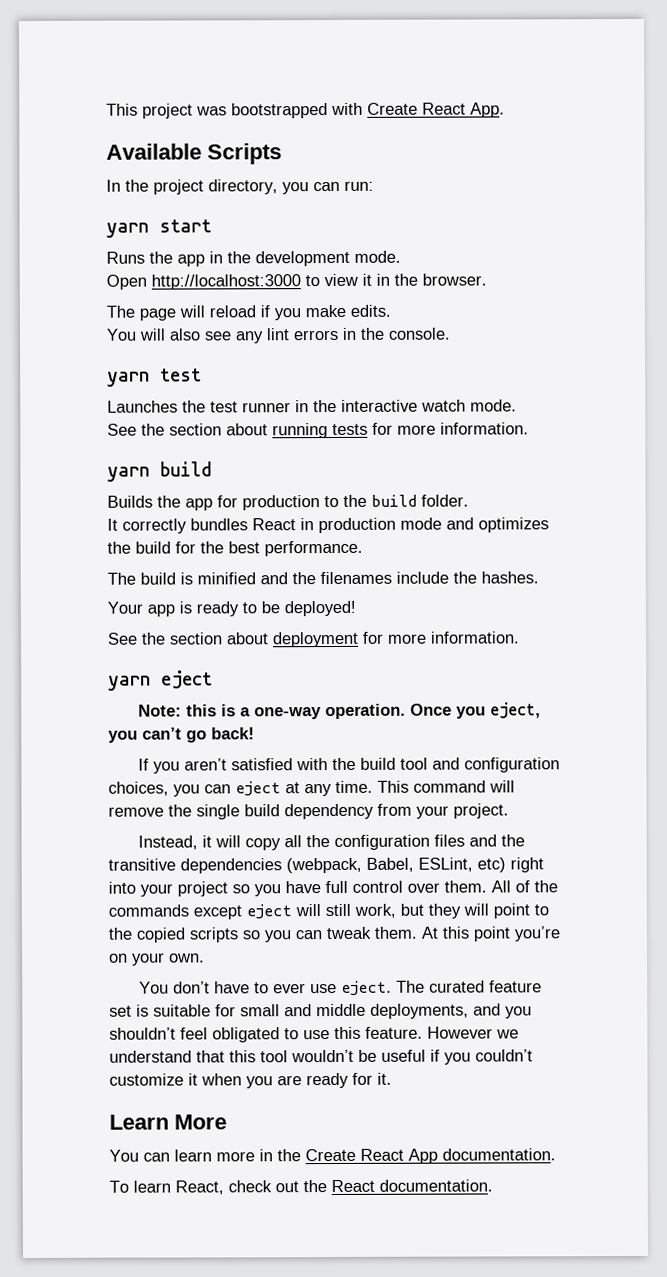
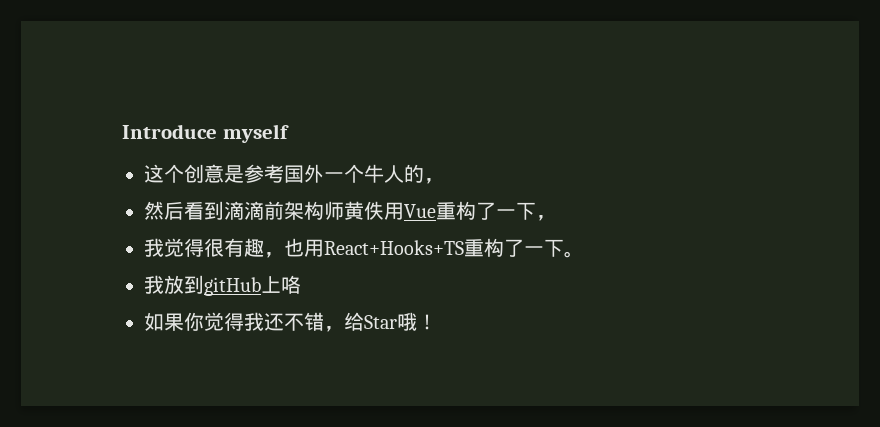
[106,102,505,119] [106,143,282,165] [106,179,374,195] [106,219,212,238] [106,250,401,267] [106,273,487,290] [106,304,391,321] [106,327,451,344] [107,368,202,387] [107,399,517,413] [107,422,529,439] [107,461,212,482] [107,494,469,511] [107,517,549,534] [107,540,363,557] [107,571,539,585] [107,600,356,617] [107,631,520,648] [108,670,213,691] [137,702,541,720] [108,727,255,743] [137,757,560,774] [108,780,515,797] [108,803,509,820] [137,834,525,851] [108,857,544,874] [108,880,558,897] [108,903,549,920] [108,926,561,943] [109,952,205,966] [138,980,542,996] [109,1003,532,1019] [109,1026,519,1043] [109,1049,533,1065] [109,1072,392,1089] [109,1114,227,1130] [109,1148,556,1164] [109,1179,493,1195] This project was bootstrapped with Create React App. // Available Scripts // In the project directory, you can run: // yarn start // Runs the app in the development mode. // Open http://localhost:3000 to view it in the browser. // The page will reload if you make edits. // You will also see any lint errors in the console. // yarn test // Launches the test runner in the interactive watch mode. // See the section about running tests for more information. // yarn build // Builds the app for production to the build folder. // It correctly bundles React in production mode and optimizes the build for the best performance. // The build is minified and the filenames include the hashes. // Your app is ready to be deployed! // See the section about deployment for more information. // yarn eject // Note: this is a one-way operation. Once you eject, you can’t go back! // If you aren’t satisfied with the build tool and configuration choices, you can eject at any time. This command will remove the single build dependency from your project. // Instead, it will copy all the configuration files and the transitive dependencies (webpack, Babel, ESLint, etc) right into your project so you have full control over them. All of the commands except eject will still work, but they will point to the copied scripts so you can tweak them. At this point you’re on your own. // You don’t have to ever use eject. The curated feature set is suitable for small and middle deployments, and you shouldn’t feel obligated to use this feature. However we understand that this tool wouldn’t be useful if you couldn’t customize it when you are ready for it. // Learn More // You can learn more in the Create React App documentation. // To learn React, check out the React documentation. -> [122,124,289,143] [144,164,444,184] [144,201,556,221] [144,238,584,258] [144,275,301,296] [144,312,437,332] Introduce myself // 这个创意是参考国外一个牛人的， // 然后看到滴滴前架构师黄佚用Vue重构了一下， // 我觉得很有趣，也用React+Hooks+TS重构了一下。 // 我放到gitHub上咯 // 如果你觉得我还不错，给Star哦！

